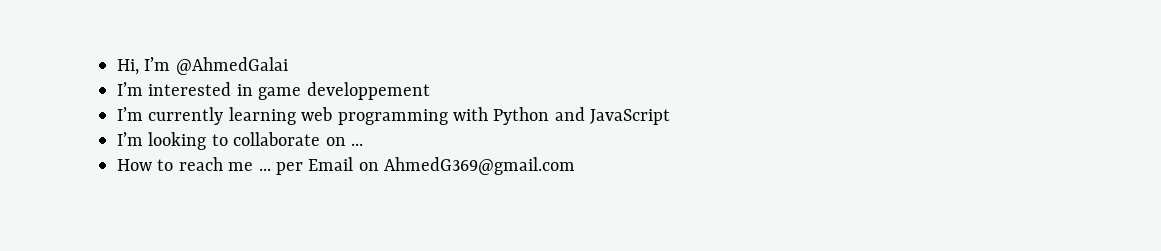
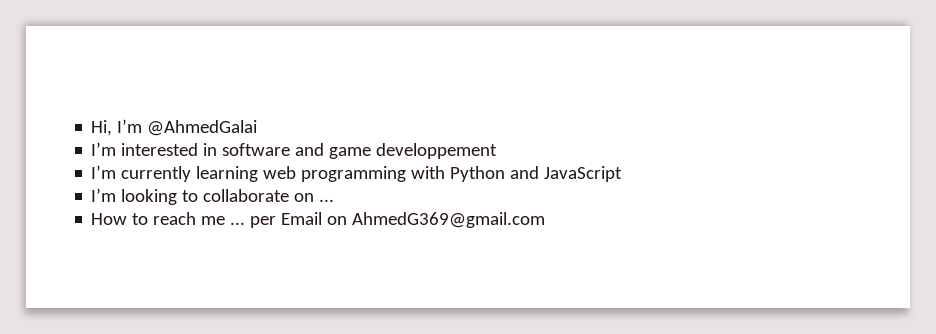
(253, 90) none -> [222,143,325,156] software and

